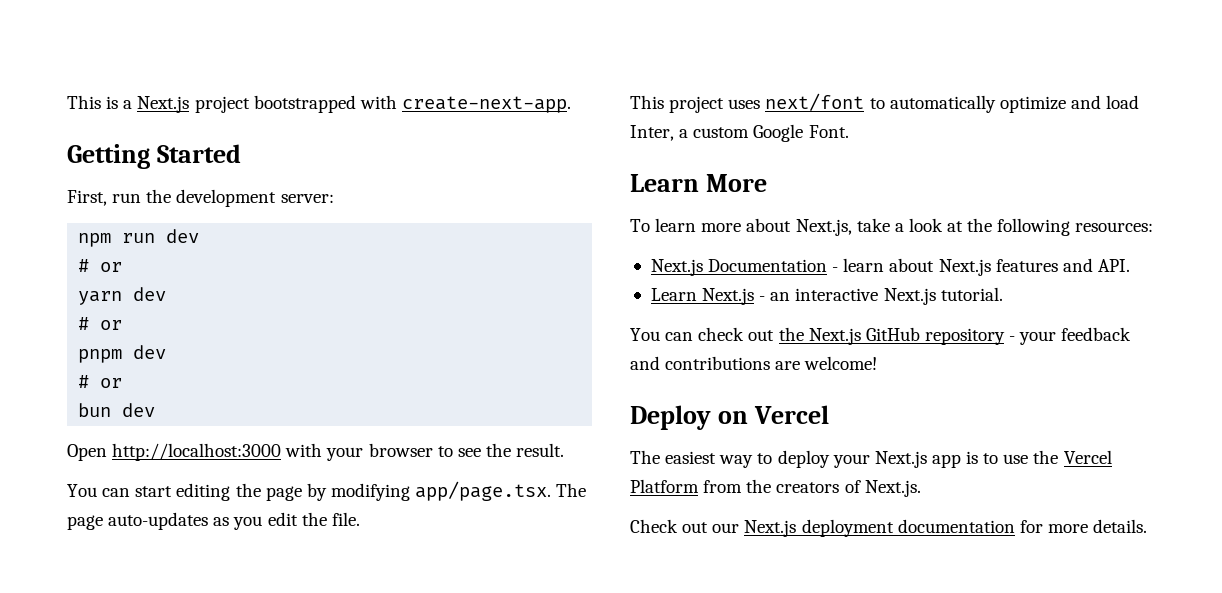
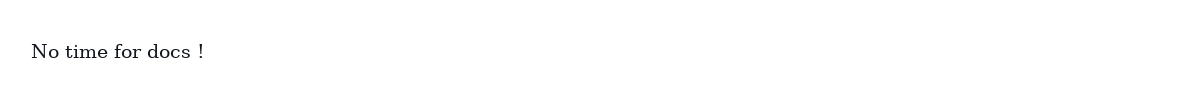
[67,95,571,113] [67,144,241,169] [67,189,334,207] [78,229,200,247] [78,259,123,272] [78,287,167,305] [78,317,123,330] [78,345,167,363] [78,375,123,388] [78,403,156,417] [67,443,565,461] [67,481,587,501] [67,512,360,530] [630,93,1140,113] [630,124,849,142] [630,174,767,192] [630,218,1154,236] [650,258,1130,276] [650,287,1003,305] [630,327,1132,345] [630,356,878,370] [630,405,829,430] [630,450,1112,468] [630,479,921,497] [630,519,1148,537] This is a Next.js project bootstrapped with create-next-app. // Getting Started // First, run the development server: // npm run dev // # or // yarn dev // # or // pnpm dev // # or // bun dev // Open http://localhost:3000 with your browser to see the result. // You can start editing the page by modifying app/page.tsx. The page auto-updates as you edit the file. // This project uses next/font to automatically optimize and load Inter, a custom Google Font. // Learn More // To learn more about Next.js, take a look at the following resources: // Next.js Documentation - learn about Next.js features and API. // Learn Next.js - an interactive Next.js tutorial. // You can check out the Next.js GitHub repository - your feedback and contributions are welcome! // Deploy on Vercel // The easiest way to deploy your Next.js app is to use the Vercel Platform from the creators of Next.js. // Check out our Next.js deployment documentation for more details. -> [31,44,205,58] No time for docs !

